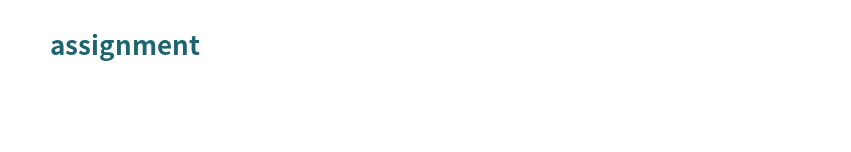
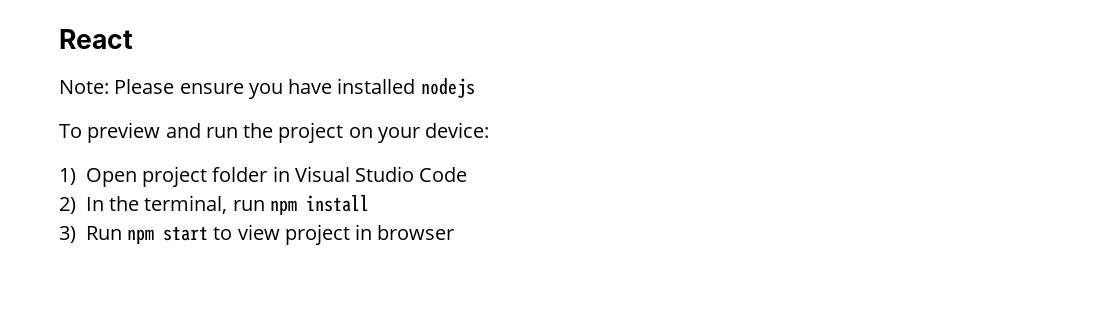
[50,33,200,61] assignment -> [59,29,133,49] [59,78,475,99] [59,122,490,143] [59,166,468,187] [59,195,369,215] [59,224,455,245] React // Note: Please ensure you have installed nodejs // To preview and run the project on your device: // 1) Open project folder in Visual Studio Code // 2) In the terminal, run npm install // 3) Run npm start to view project in browser

